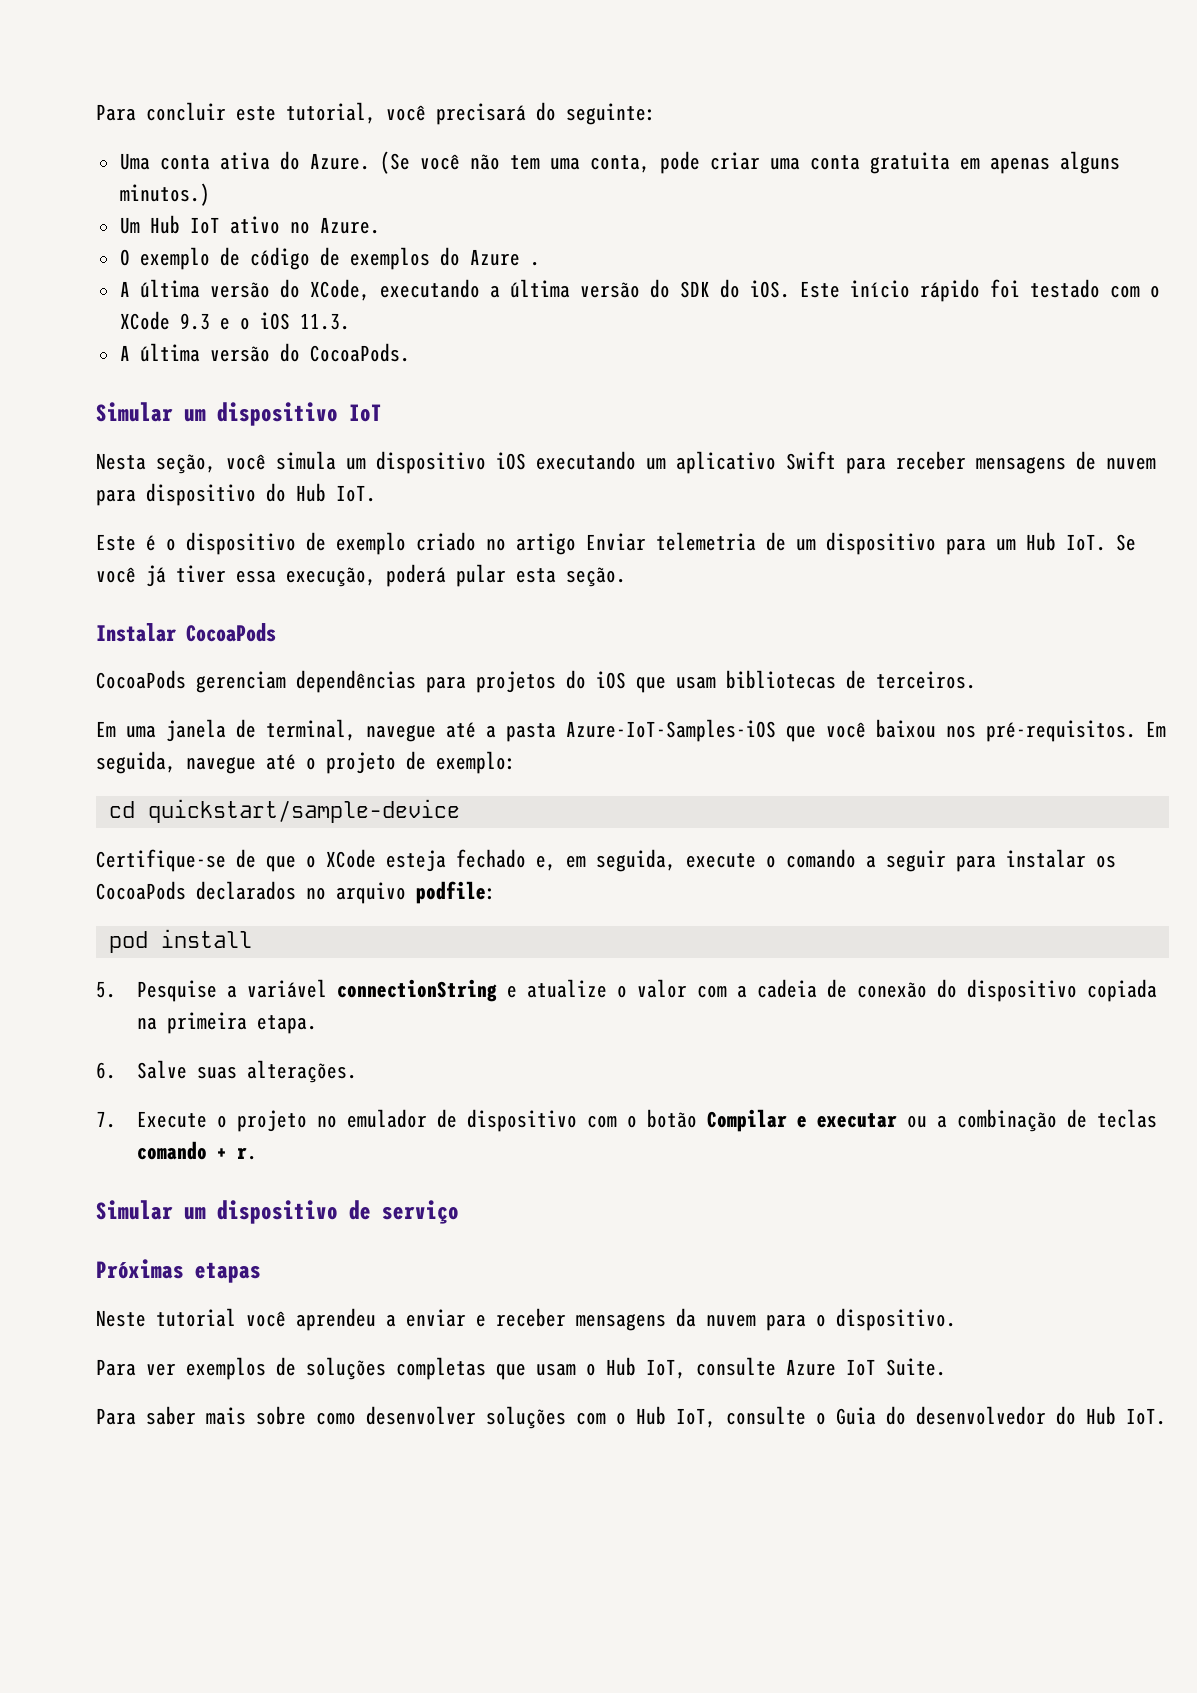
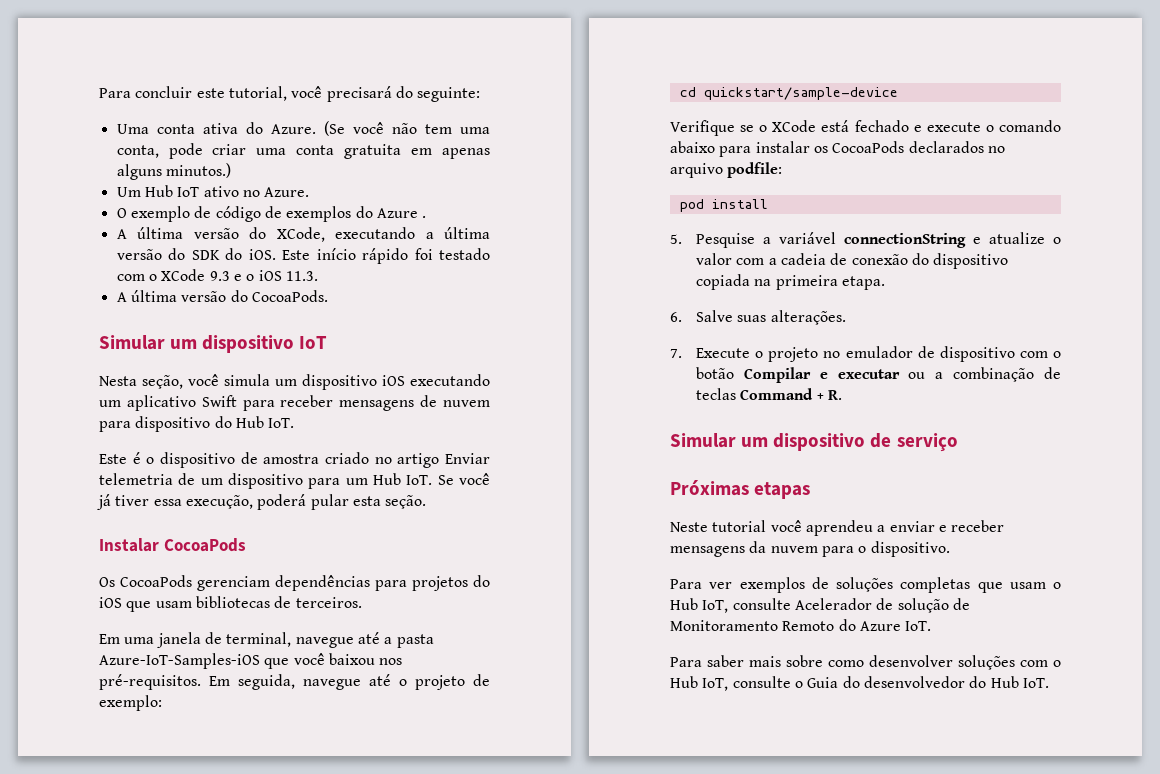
[336,532,406,555] exemplo -> [263,454,320,464] amostra
(276, 632) none -> [99,577,115,587] Os
[96,849,676,872] Certifique-se de que o XCode esteja fechado e, em seguida, -> [670,120,922,136] Verifique se o XCode está fechado e
[866,850,946,872] a seguir -> [670,141,715,153] abaixo
[136,1141,257,1160] comando + r. -> [740,388,843,400] Command + R.
[786,1358,946,1376] Azure IoT Suite. -> [794,598,970,613] [670,619,932,631] Acelerador de solução de Monitoramento Remoto do Azure IoT.

